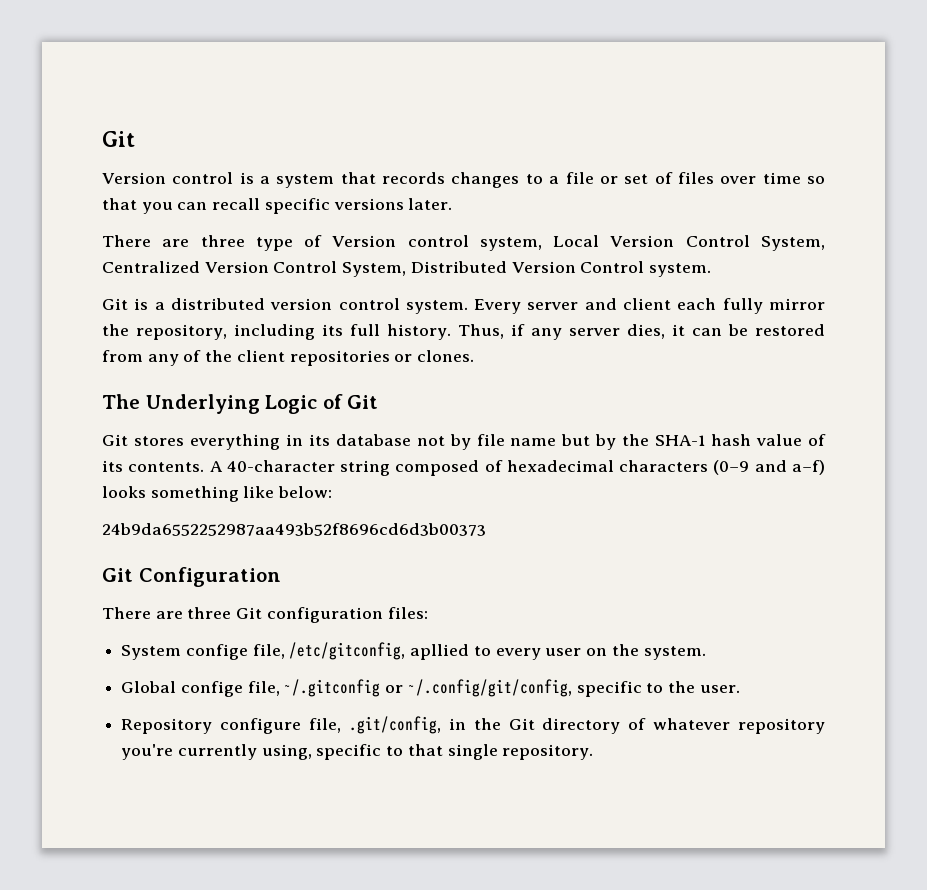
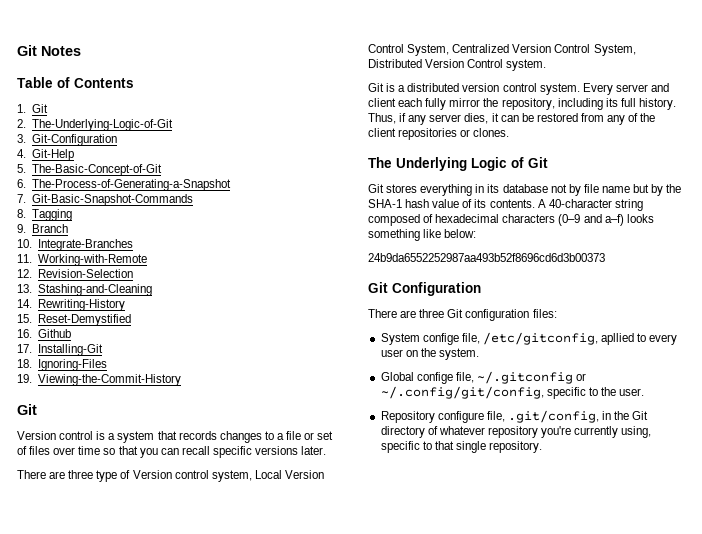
[102,131,135,147] Git -> [17,45,81,56] [17,77,134,88] [17,104,48,113] [17,119,173,131] [17,134,117,146] [17,149,74,161] [17,164,162,176] [17,179,231,191] [17,194,193,206] [17,209,72,221] [17,224,68,233] [17,239,133,251] [17,254,147,266] [17,269,133,278] [17,284,152,296] [17,299,125,311] [17,314,131,326] [17,329,71,338] [17,344,103,356] [17,359,107,371] [17,374,181,386] [17,404,37,415] Git Notes // Table of Contents // 1. Git // 2. The-Underlying-Logic-of-Git // 3. Git-Configuration // 4. Git-Help // 5. The-Basic-Concept-of-Git // 6. The-Process-of-Generating-a-Snapshot // 7. Git-Basic-Snapshot-Commands // 8. Tagging // 9. Branch // 10. Integrate-Branches // 11. Working-with-Remote // 12. Revision-Selection // 13. Stashing-and-Cleaning // 14. Rewriting-History // 15. Reset-Demystified // 16. Github // 17. Installing-Git // 18. Ignoring-Files // 19. Viewing-the-Commit-History // Git

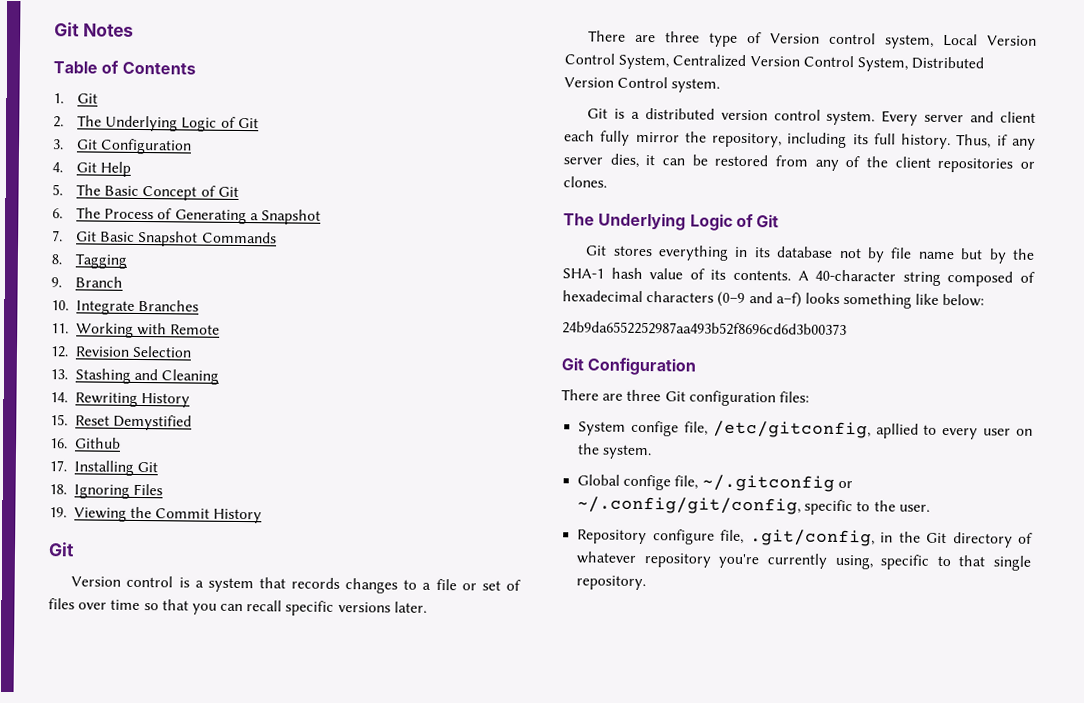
[31,119,173,131] The-Underlying-Logic-of-Git -> [77,115,259,132] The Underlying Logic of Git
[31,134,117,146] Git-Configuration -> [76,138,193,155] Git Configuration
[31,149,74,161] Git-Help -> [76,161,132,177] Git Help
[31,164,162,176] [17,179,231,191] [17,194,193,206] The-Basic-Concept-of-Git // 6. The-Process-of-Generating-a-Snapshot // 7. Git-Basic-Snapshot-Commands -> [76,184,239,201] [52,207,322,225] [52,230,277,247] The Basic Concept of Git // 6. The Process of Generating a Snapshot // 7. Git Basic Snapshot Commands
[37,239,133,251] Integrate-Branches -> [75,299,199,315] Integrate Branches
[37,254,147,266] Working-with-Remote -> [75,322,221,338] Working with Remote
[37,269,133,278] Revision-Selection -> [74,345,192,358] Revision Selection
[37,284,152,296] Stashing-and-Cleaning -> [74,368,220,385] Stashing and Cleaning
[37,299,125,311] Rewriting-History -> [74,392,190,408] Rewriting History
[37,314,131,326] Reset-Demystified -> [74,414,192,431] Reset Demystified
[37,344,103,356] Installing-Git -> [73,460,158,476] Installing Git
[37,359,107,371] Ignoring-Files -> [73,483,163,499] Ignoring Files
[37,374,181,386] Viewing-the-Commit-History -> [73,506,263,524] Viewing the Commit History

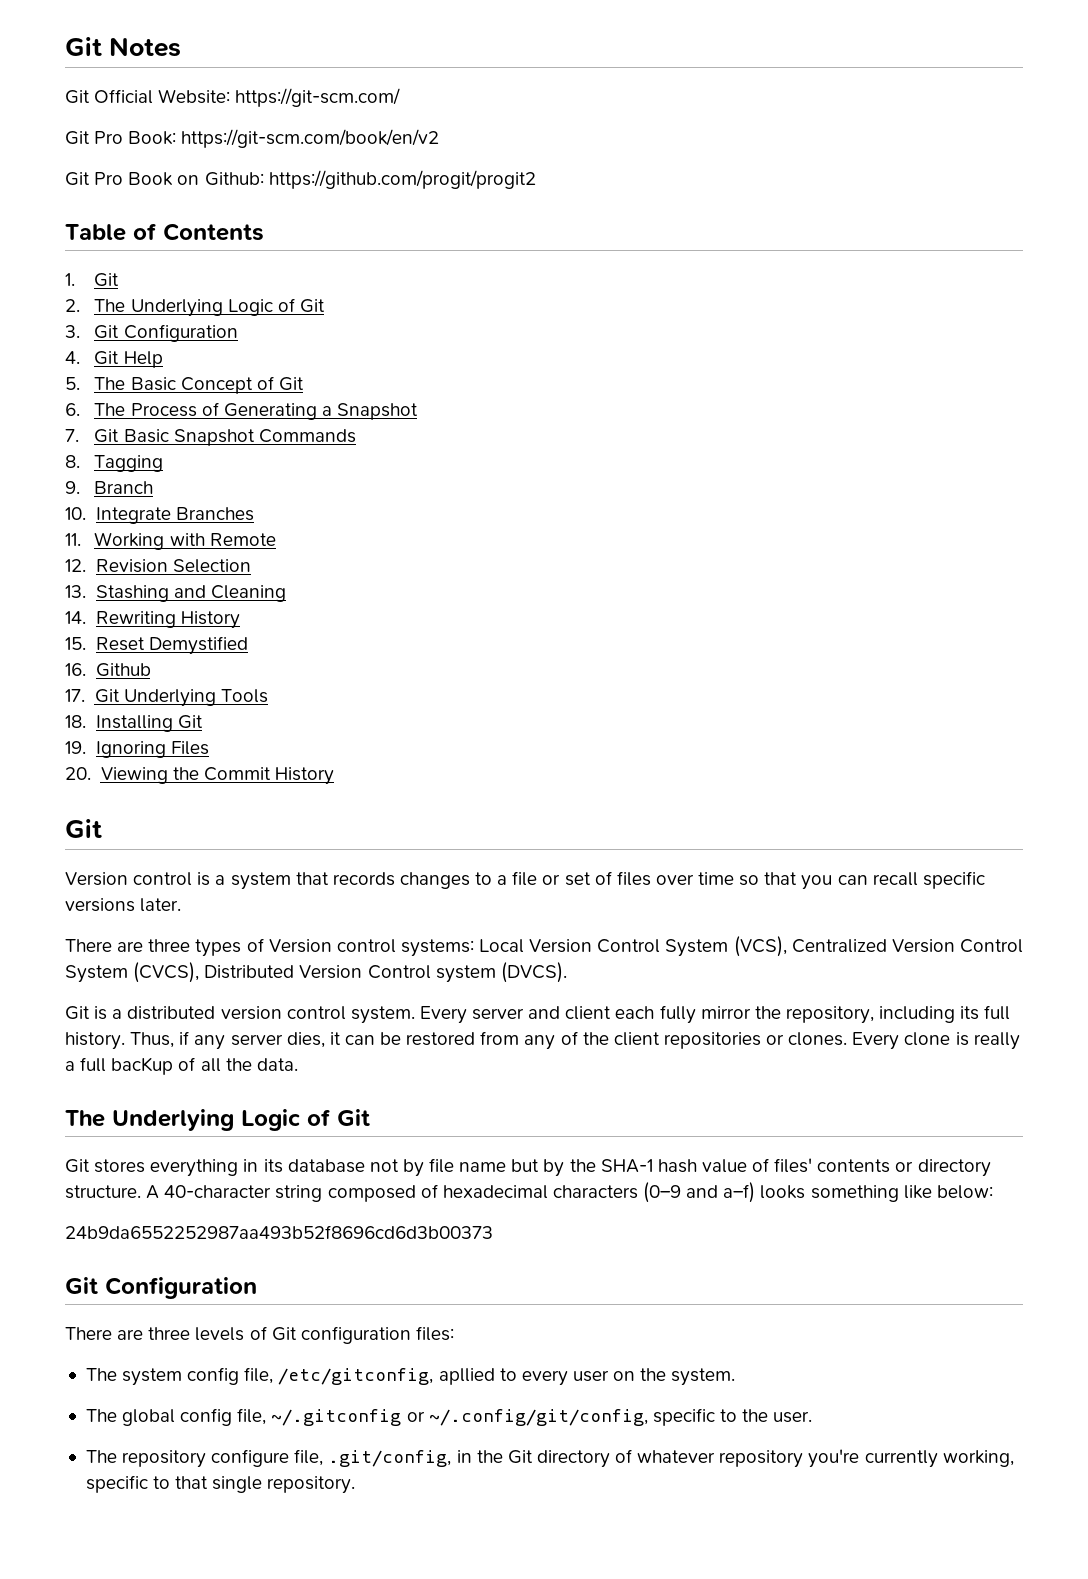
(134, 30) none -> [65,88,401,107] [65,129,440,148] [65,170,536,189] // Git Official Website: https://git-scm.com/ // Git Pro Book: https://git-scm.com/book/en/v2 // Git Pro Book on Github: https://github.com/progit/progit2
(67, 466) none -> [94,689,268,707] [65,715,86,728] Git Underlying Tools // 18.
[49,484,67,495] 18. -> [65,741,86,754] 19.
[49,507,67,518] 19. -> [65,767,91,780] 20.
[709,32,739,47] type -> [195,939,242,957] types
[885,34,935,49] system, -> [400,939,474,957] systems:
[618,54,670,70] System, -> [665,936,787,957] System (VCS),
[856,57,908,72] System, -> [65,962,200,983] System (CVCS),
[671,78,721,93] system. -> [435,962,567,983] system (DVCS).
(607, 182) none -> [852,1032,1020,1050] [65,1057,298,1075] Every clone is really a full bacKup of all the data.
[710,269,791,281] its contents. -> [774,1158,991,1177] [65,1185,141,1199] files' contents or directory structure.
(662, 395) none -> [195,1326,267,1341] levels of
[578,420,679,437] System confige -> [85,1367,240,1386] The system config
[577,474,672,491] Global confige -> [85,1408,233,1426] The global config
[577,529,648,545] Repository -> [85,1450,207,1468] The repository
[834,554,873,570] using, -> [942,1450,1014,1467] working,

